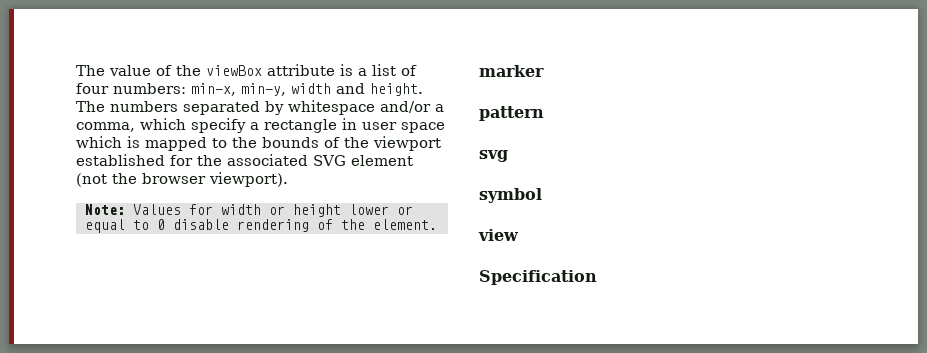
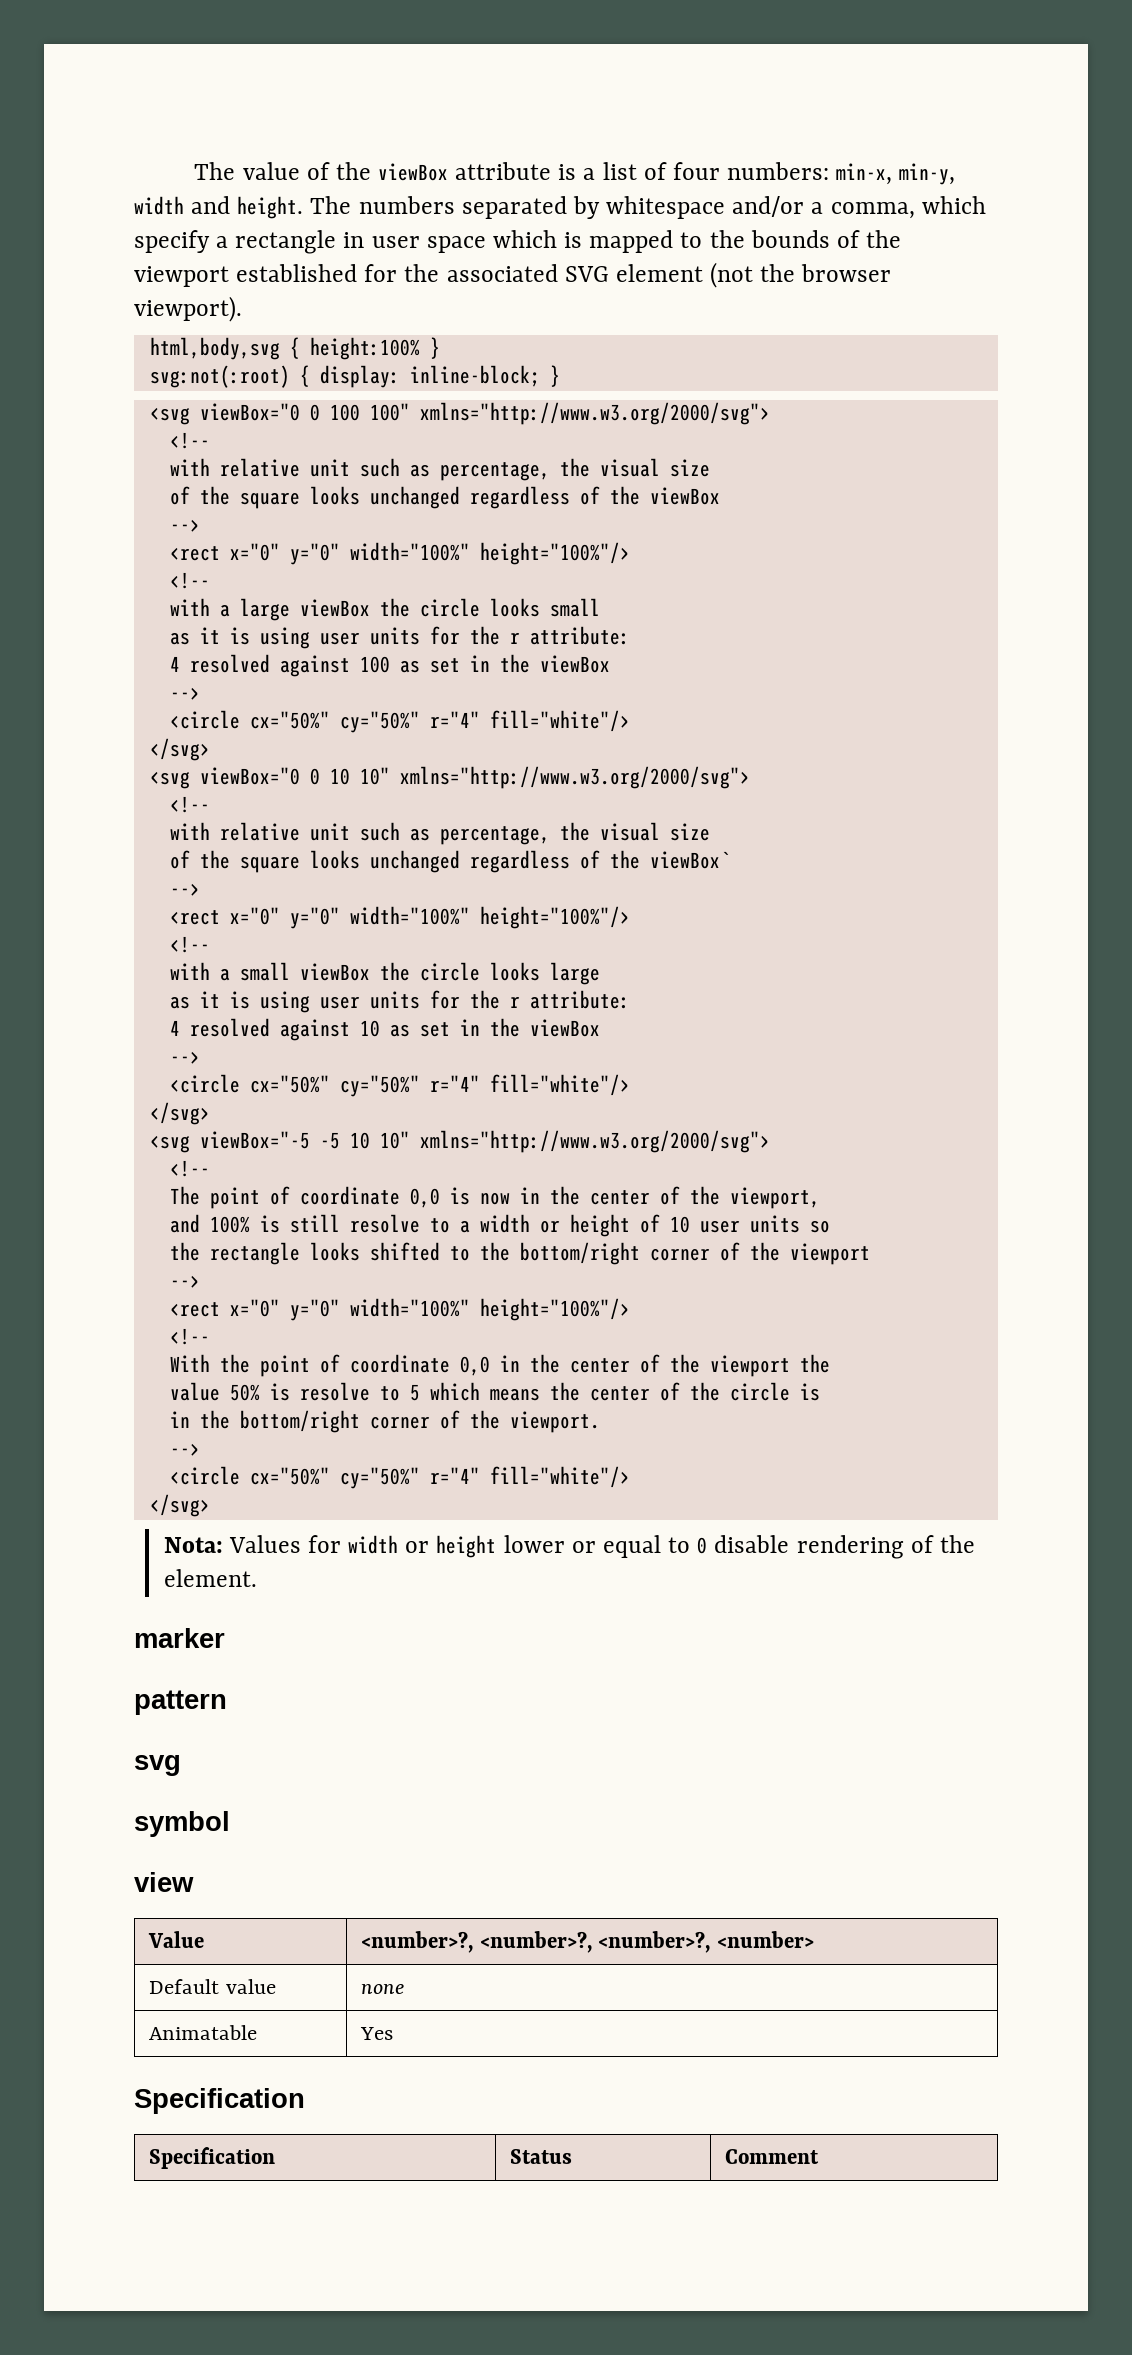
[84,204,125,215] Note: -> [149,337,440,360] [149,365,560,388] [149,402,770,425] [169,432,210,449] [169,458,710,481] [169,486,720,509] [169,519,200,532] [169,542,630,565] [169,572,210,589] [169,598,600,621] [169,626,630,649] [169,654,610,677] [169,687,200,700] [169,710,630,733] [149,738,210,761] [149,766,750,789] [169,796,210,813] [169,822,710,845] [169,850,730,873] [169,883,200,896] [169,906,630,929] [169,936,210,953] [169,962,600,985] [169,990,630,1013] [169,1018,600,1041] [169,1051,200,1064] [169,1074,630,1097] [149,1102,210,1125] [149,1130,770,1153] [169,1160,210,1177] [169,1186,820,1209] [169,1214,830,1237] [169,1242,870,1265] [169,1275,200,1288] [169,1298,630,1321] [169,1328,210,1345] [169,1354,830,1377] [169,1382,820,1401] [169,1410,600,1433] [169,1443,200,1456] [169,1466,630,1489] [149,1494,210,1517] [163,1537,223,1553] html,body,svg { height:100% } // svg:not(:root) { display: inline-block; } // <svg viewBox="0 0 100 100" xmlns="http://www.w3.org/2000/svg"> // <!-- // with relative unit such as percentage, the visual size // of the square looks unchanged regardless of the viewBox // --> // <rect x="0" y="0" width="100%" height="100%"/> // <!-- // with a large viewBox the circle looks small // as it is using user units for the r attribute: // 4 resolved against 100 as set in the viewBox // --> // <circle cx="50%" cy="50%" r="4" fill="white"/> // </svg> // <svg viewBox="0 0 10 10" xmlns="http://www.w3.org/2000/svg"> // <!-- // with relative unit such as percentage, the visual size // of the square looks unchanged regardless of the viewBox` // --> // <rect x="0" y="0" width="100%" height="100%"/> // <!-- // with a small viewBox the circle looks large // as it is using user units for the r attribute: // 4 resolved against 10 as set in the viewBox // --> // <circle cx="50%" cy="50%" r="4" fill="white"/> // </svg> // <svg viewBox="-5 -5 10 10" xmlns="http://www.w3.org/2000/svg"> // <!-- // The point of coordinate 0,0 is now in the center of the viewport, // and 100% is still resolve to a width or height of 10 user units so // the rectangle looks shifted to the bottom/right corner of the viewport // --> // <rect x="0" y="0" width="100%" height="100%"/> // <!-- // With the point of coordinate 0,0 in the center of the viewport the // value 50% is resolve to 5 which means the center of the circle is // in the bottom/right corner of the viewport. // --> // <circle cx="50%" cy="50%" r="4" fill="white"/> // </svg> // Nota:
[479,270,597,285] // Specification -> [148,1931,205,1948] [361,1931,814,1953] [149,1979,276,1994] [361,1984,405,1994] [149,2025,258,2040] [360,2027,394,2040] [134,2088,305,2114] [149,2147,276,2169] [510,2149,573,2164] [725,2149,820,2164] // Value | <number>?, <number>?, <number>?, <number> // Default value | none // Animatable | Yes // Specification // Specification | Status | Comment

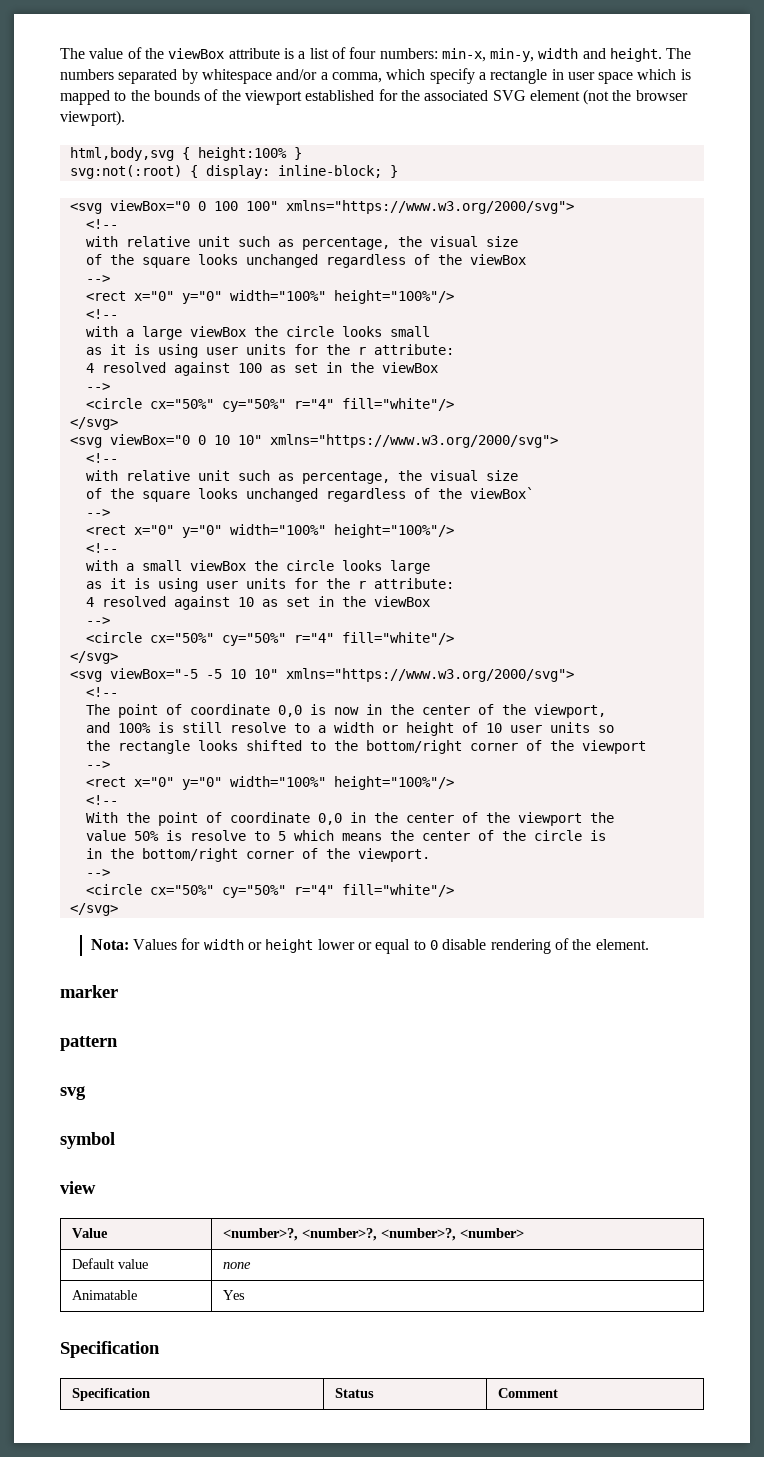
[419,402,770,425] xmlns="http://www.w3.org/2000/svg"> -> [285,200,574,214] xmlns="https://www.w3.org/2000/svg">
[399,766,750,789] xmlns="http://www.w3.org/2000/svg"> -> [269,434,558,448] xmlns="https://www.w3.org/2000/svg">
[419,1130,770,1153] xmlns="http://www.w3.org/2000/svg"> -> [285,668,574,682] xmlns="https://www.w3.org/2000/svg">

